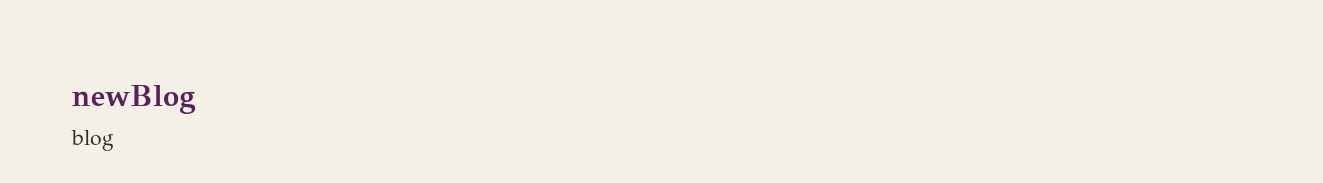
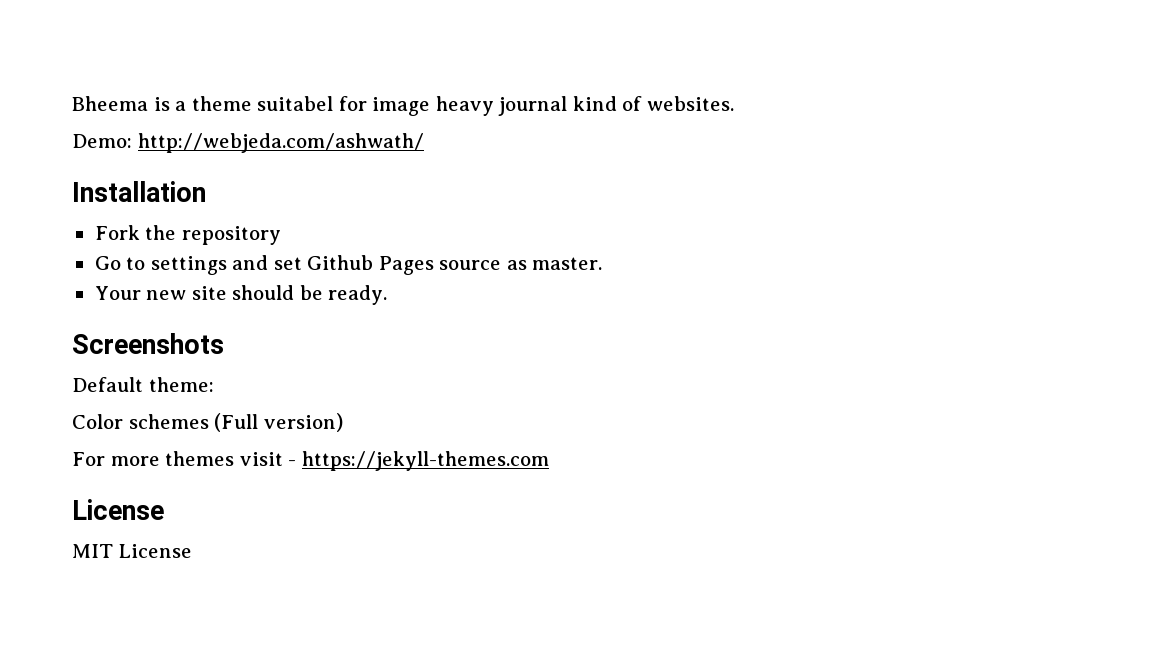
[72,85,196,114] [71,130,114,151] newBlog // blog -> [72,96,734,116] [72,133,424,153] [72,181,206,202] [94,225,281,245] [94,255,603,275] [94,285,388,305] [72,333,224,354] [72,377,214,392] [72,413,343,432] [72,451,549,471] [72,499,164,520] [72,544,192,558] Bheema is a theme suitabel for image heavy journal kind of websites. // Demo: http://webjeda.com/ashwath/ // Installation // Fork the repository // Go to settings and set Github Pages source as master. // Your new site should be ready. // Screenshots // Default theme: // Color schemes (Full version) // For more themes visit - https://jekyll-themes.com // License // MIT License

